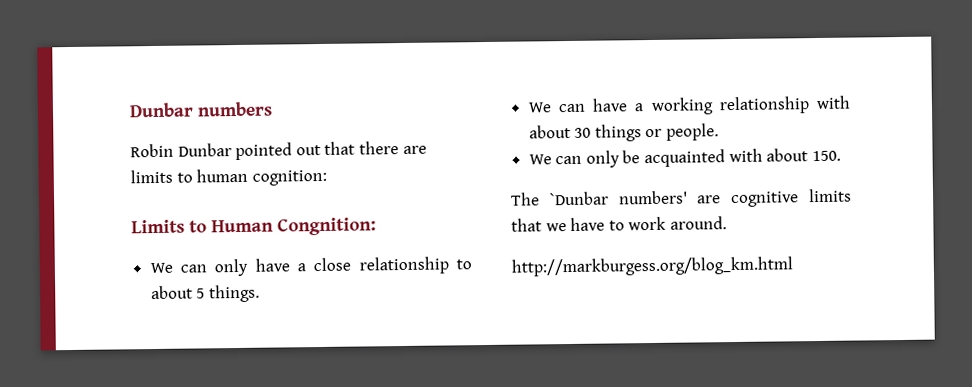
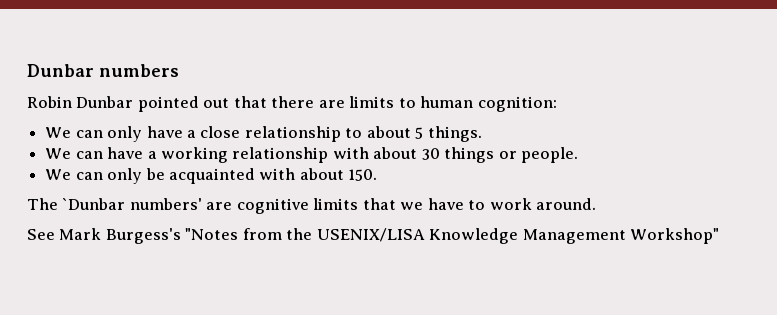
[131,217,377,236] // Limits to Human Congnition: -> (557, 104) none
[511,256,793,277] http://markburgess.org/blog_km.html -> [27,228,720,244] See Mark Burgess's "Notes from the USENIX/LISA Knowledge Management Workshop"

